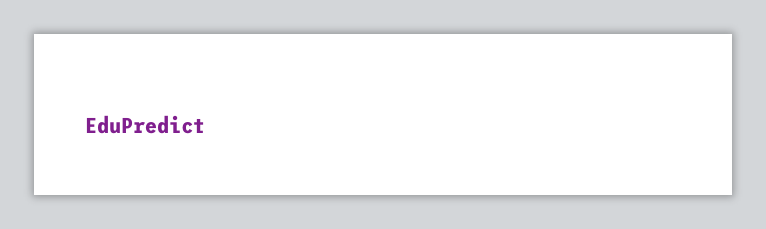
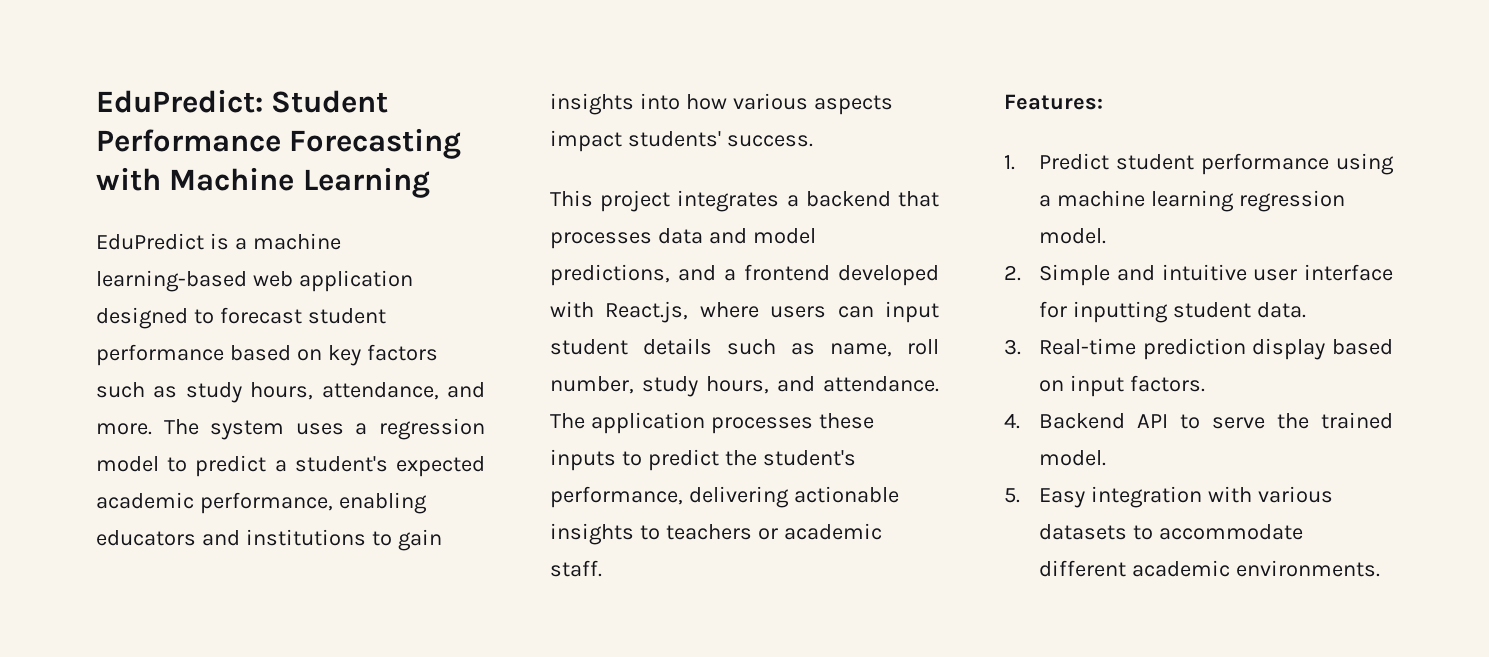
[85,115,205,134] EduPredict -> [96,89,389,113] [96,128,462,159] [96,167,430,198] [96,233,341,250] [96,270,413,292] [96,307,386,329] [96,344,438,366] [96,382,485,403] [96,418,485,440] [96,455,485,477] [96,492,427,514] [96,529,442,551] [550,93,893,115] [550,130,813,152] [550,190,939,212] [550,228,816,249] [550,264,939,286] [550,301,939,323] [550,338,939,357] [550,376,939,397] [550,412,874,434] [550,449,856,471] [550,486,899,508] [550,523,882,545] [550,560,602,577] [1004,94,1103,110] [1004,153,1394,175] [1039,190,1346,212] [1039,228,1107,244] [1004,264,1393,286] [1039,301,1307,323] [1004,338,1393,360] [1039,375,1206,397] [1004,412,1393,429] [1039,450,1107,466] [1004,486,1334,508] [1039,524,1304,540] [1039,560,1381,577] EduPredict: Student Performance Forecasting with Machine Learning // EduPredict is a machine learning-based web application designed to forecast student performance based on key factors such as study hours, attendance, and more. The system uses a regression model to predict a student's expected academic performance, enabling educators and institutions to gain insights into how various aspects impact students' success. // This project integrates a backend that processes data and model predictions, and a frontend developed with React.js, where users can input student details such as name, roll number, study hours, and attendance. The application processes these inputs to predict the student's performance, delivering actionable insights to teachers or academic staff. // Features: // 1. Predict student performance using a machine learning regression model. // 2. Simple and intuitive user interface for inputting student data. // 3. Real-time prediction display based on input factors. // 4. Backend API to serve the trained model. // 5. Easy integration with various datasets to accommodate different academic environments.

